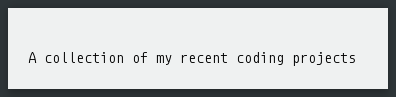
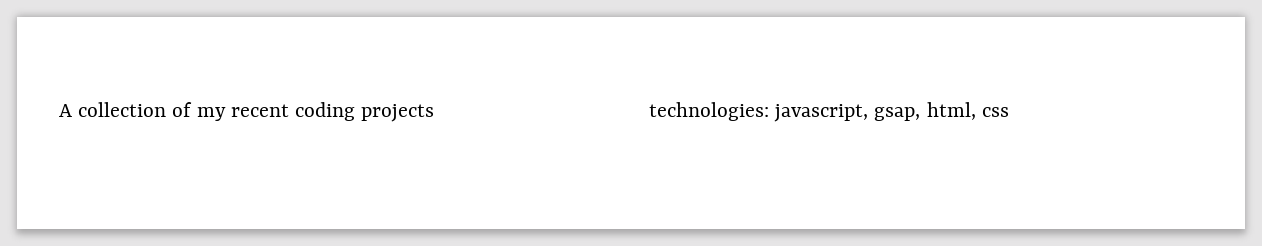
(356, 59) none -> [649,102,1009,122] // technologies: javascript, gsap, html, css

